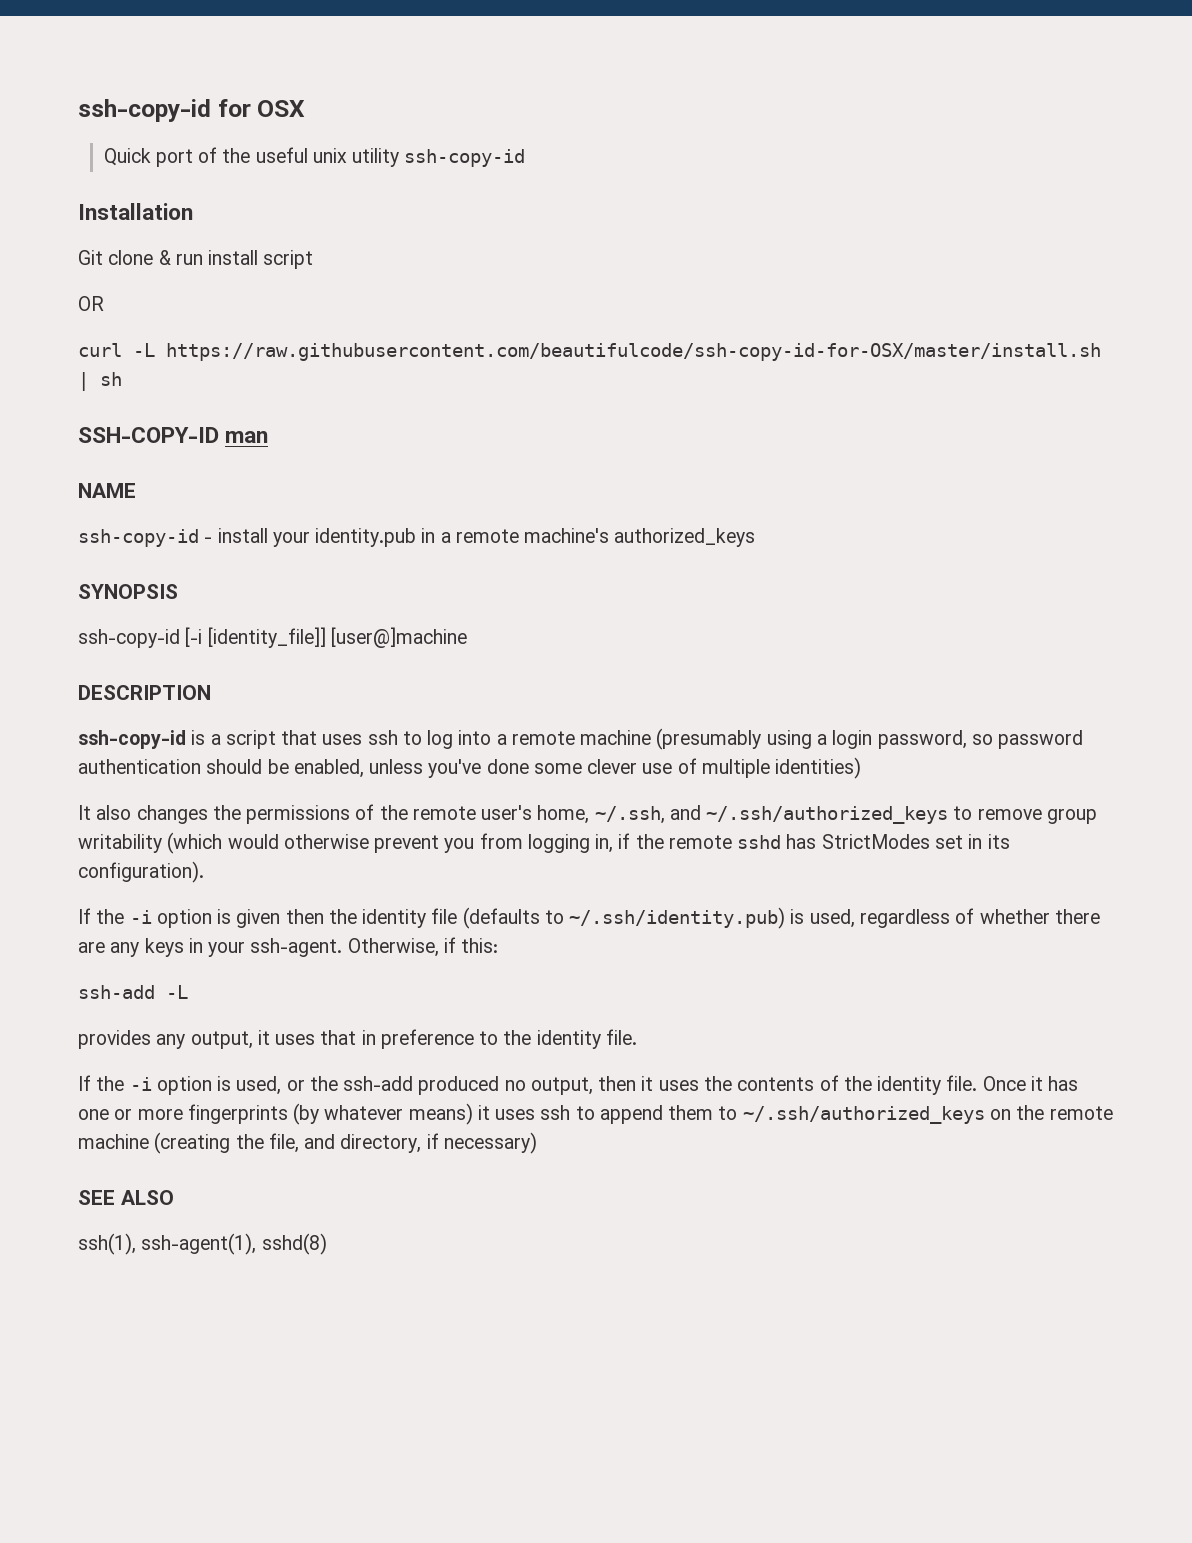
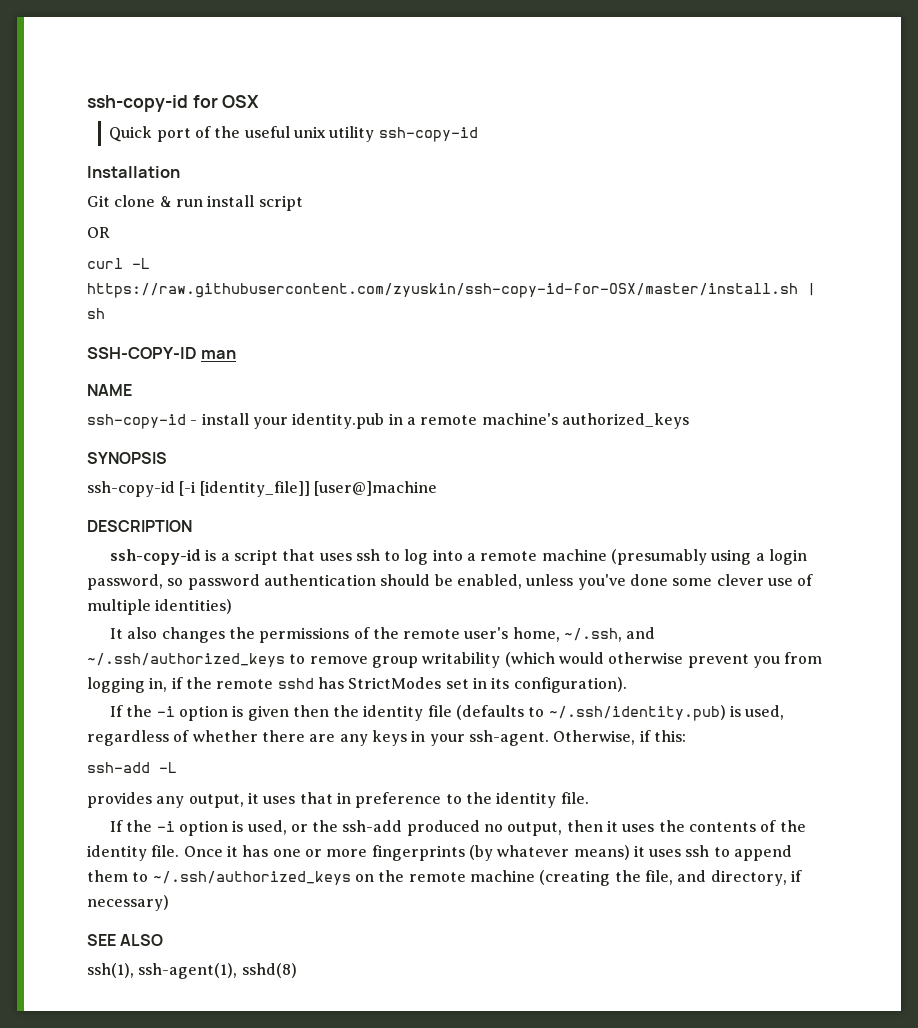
[166,343,1101,361] https://raw.githubusercontent.com/beautifulcode/ssh-copy-id-for-OSX/master/install.sh -> [87,283,798,298] https://raw.githubusercontent.com/zyuskin/ssh-copy-id-for-OSX/master/install.sh

